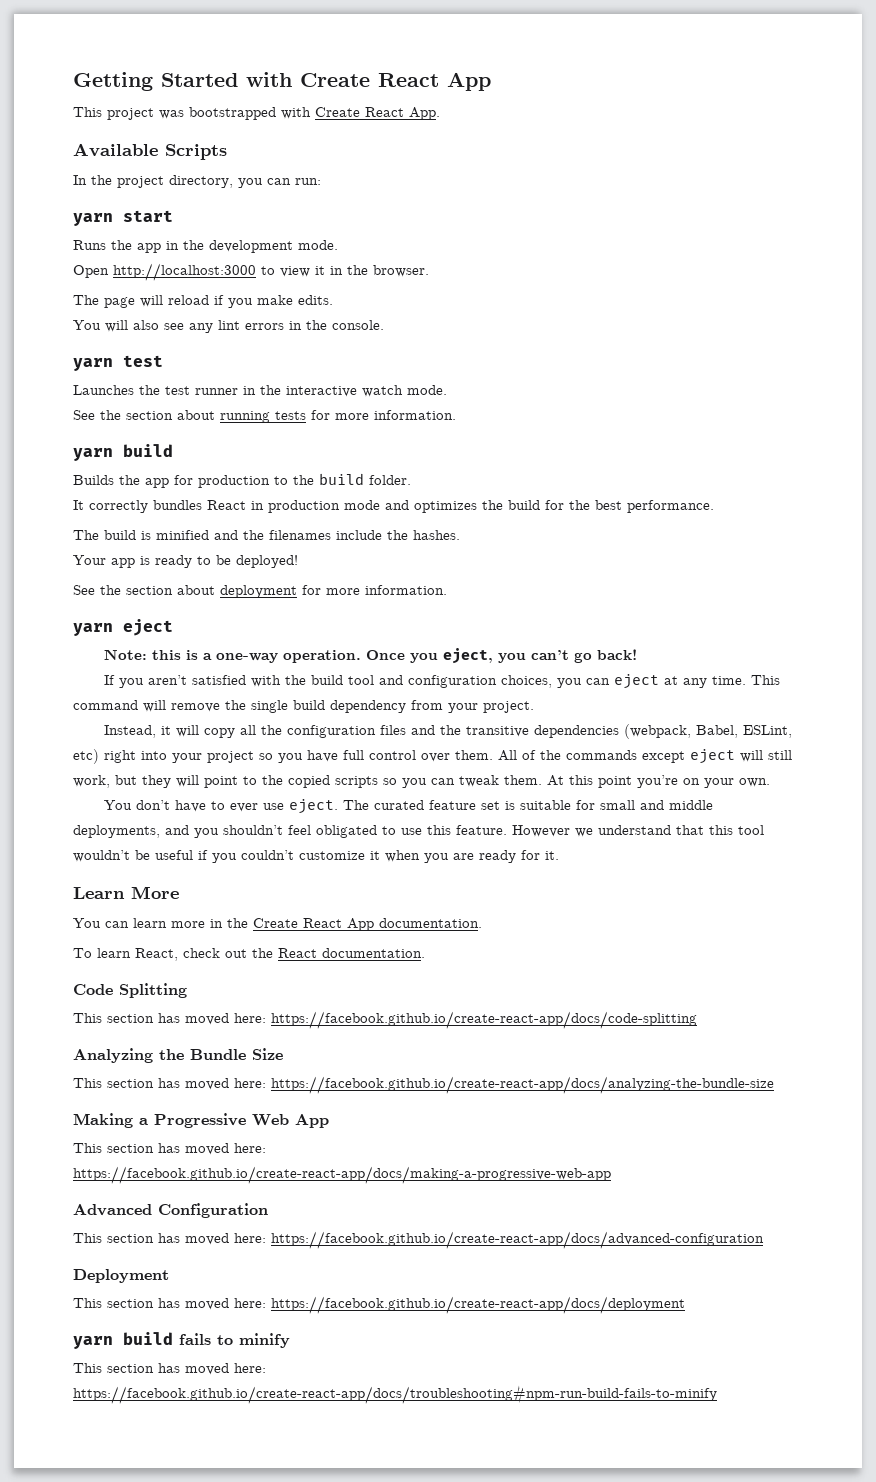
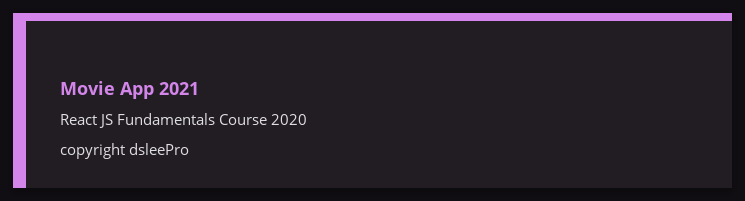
[73,72,491,91] [73,107,440,120] [73,143,227,160] [73,175,321,188] [73,210,173,226] [73,240,338,253] [73,263,429,281] [73,295,333,308] [73,320,384,333] [73,355,163,371] [73,385,447,397] [73,410,456,423] [73,444,173,461] [73,473,411,488] [73,500,714,513] [73,530,460,540] [73,555,298,568] [73,585,447,598] [73,619,173,636] [104,648,638,664] [104,674,781,689] [73,700,534,713] [104,724,793,739] [73,749,792,764] [73,775,770,788] [104,799,714,814] [73,825,764,838] [73,850,559,863] [73,886,179,899] [73,918,482,931] [73,948,425,961] [73,983,187,998] [73,1011,697,1029] [73,1048,283,1063] [73,1076,774,1094] [73,1113,329,1128] [73,1143,266,1155] [73,1166,611,1184] [73,1203,268,1218] [73,1231,764,1249] [73,1269,169,1283] [73,1296,685,1314] [73,1332,290,1349] [73,1363,266,1375] [73,1385,717,1404] Getting Started with Create React App // This project was bootstrapped with Create React App. // Available Scripts // In the project directory, you can run: // yarn start // Runs the app in the development mode. // Open http://localhost:3000 to view it in the browser. // The page will reload if you make edits. // You will also see any lint errors in the console. // yarn test // Launches the test runner in the interactive watch mode. // See the section about running tests for more information. // yarn build // Builds the app for production to the build folder. // It correctly bundles React in production mode and optimizes the build for the best performance. // The build is minified and the filenames include the hashes. // Your app is ready to be deployed! // See the section about deployment for more information. // yarn eject // Note: this is a one-way operation. Once you eject, you can’t go back! // If you aren’t satisfied with the build tool and configuration choices, you can eject at any time. This command will remove the single build dependency from your project. // Instead, it will copy all the configuration files and the transitive dependencies (webpack, Babel, ESLint, etc) right into your project so you have full control over them. All of the commands except eject will still work, but they will point to the copied scripts so you can tweak them. At this point you’re on your own. // You don’t have to ever use eject. The curated feature set is suitable for small and middle deployments, and you shouldn’t feel obligated to use this feature. However we understand that this tool wouldn’t be useful if you couldn’t customize it when you are ready for it. // Learn More // You can learn more in the Create React App documentation. // To learn React, check out the React documentation. // Code Splitting // This section has moved here: https://facebook.github.io/create-react-app/docs/code-splitting // Analyzing the Bundle Size // This section has moved here: https://facebook.github.io/create-react-app/docs/analyzing-the-bundle-size // Making a Progressive Web App // This section has moved here: https://facebook.github.io/create-react-app/docs/making-a-progressive-web-app // Advanced Configuration // This section has moved here: https://facebook.github.io/create-react-app/docs/advanced-configuration // Deployment // This section has moved here: https://facebook.github.io/create-react-app/docs/deployment // yarn build fails to minify // This section has moved here: https://facebook.github.io/create-react-app/docs/troubleshooting#npm-run-build-fails-to-minify -> [60,81,199,99] [60,113,308,128] [60,143,190,159] Movie App 2021 // React JS Fundamentals Course 2020 // copyright dsleePro

